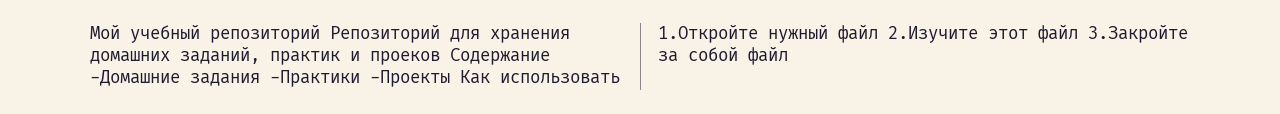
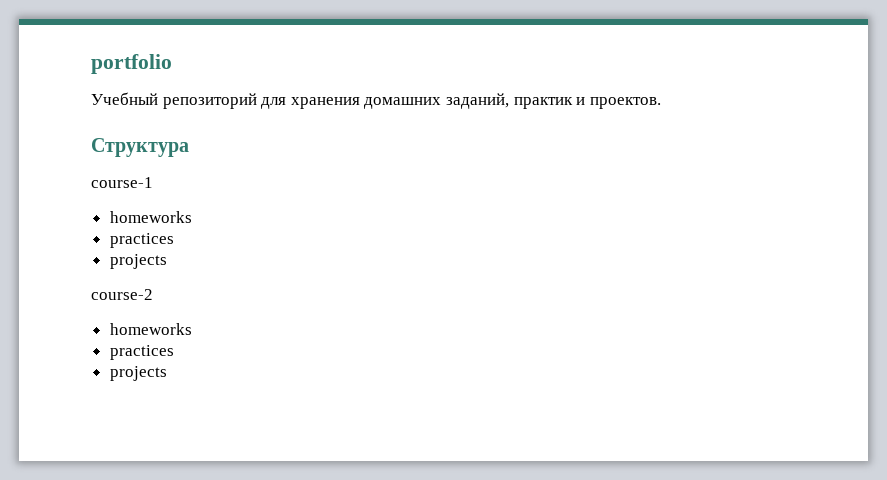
[90,24,440,43] Мой учебный репозиторий Репозиторий -> [91,54,172,74] [91,92,257,109] portfolio // Учебный репозиторий
[370,48,550,65] [90,70,620,87] [658,24,1188,43] [658,46,788,65] проеков Содержание -Домашние задания -Практики -Проекты Как использовать 1.Откройте нужный файл 2.Изучите этот файл 3.Закройте за собой файл -> [589,97,661,109] [91,138,189,157] [91,177,153,188] [109,211,192,223] [109,233,174,248] [109,254,167,269] [91,289,153,300] [109,323,192,335] [109,345,174,360] [109,366,167,381] проектов. // Структура // course-1 // homeworks // practices // projects // course-2 // homeworks // practices // projects

